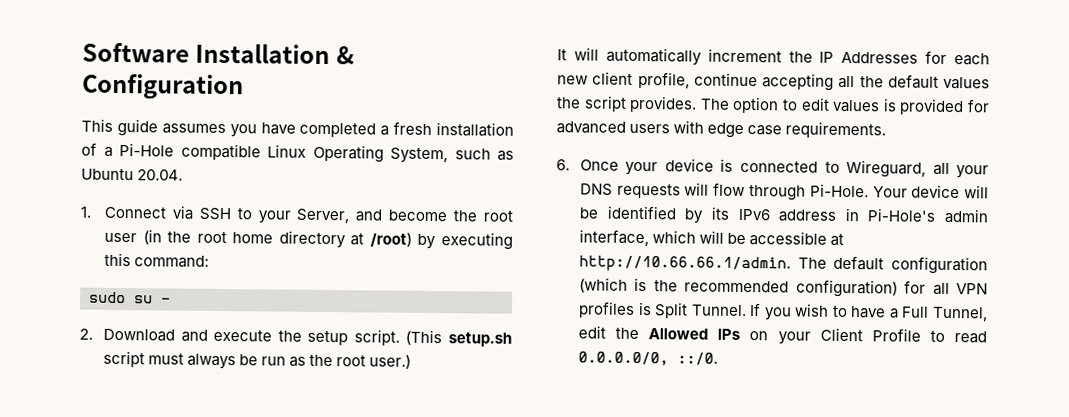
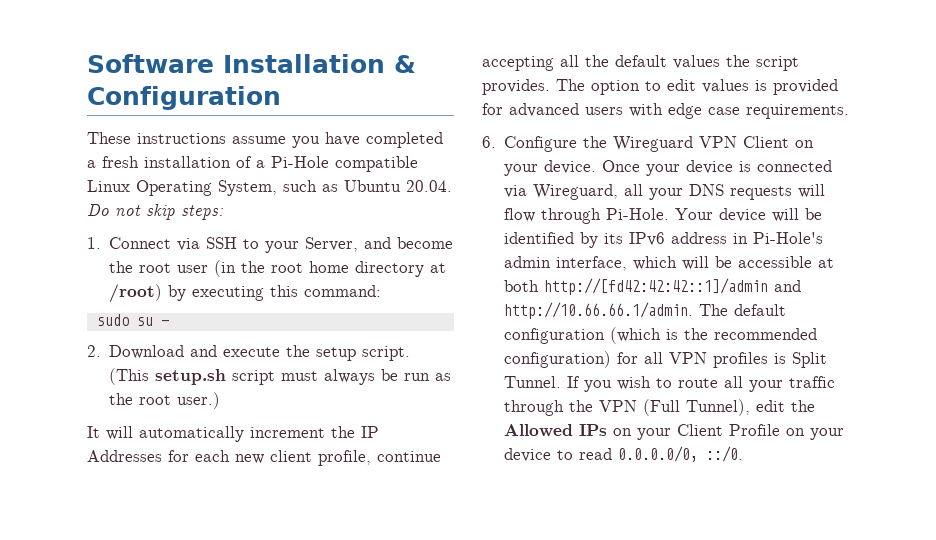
[81,118,226,137] This guide assumes -> [87,132,286,144] These instructions assume
(184, 175) none -> [87,204,224,220] Do not skip steps:
(570, 165) none -> [504,136,815,152] [504,160,597,176] Configure the Wireguard VPN Client on your device.
[824,161,840,173] to -> [504,185,528,198] via
(845, 239) none -> [504,278,802,295] both http://[fd42:42:42::1]/admin and
[850,306,989,322] have a Full Tunnel, -> [678,376,836,392] [504,399,751,416] route all your traffic through the VPN (Full Tunnel),
(921, 335) none -> [786,428,845,440] [504,448,552,462] on your device

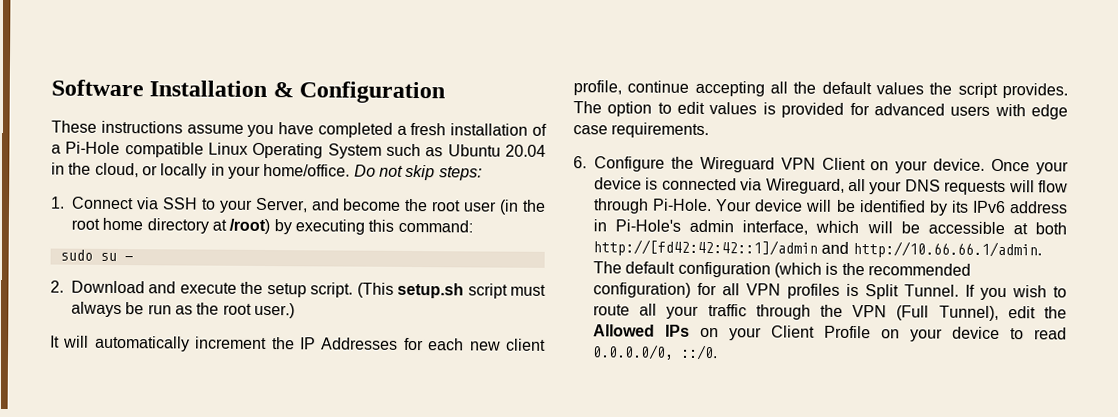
[218,180,277,196] System, -> [327,143,382,159] System
[406,180,452,192] 20.04. -> [504,144,546,157] [51,162,351,179] 20.04 in the cloud, or locally in your home/office.

